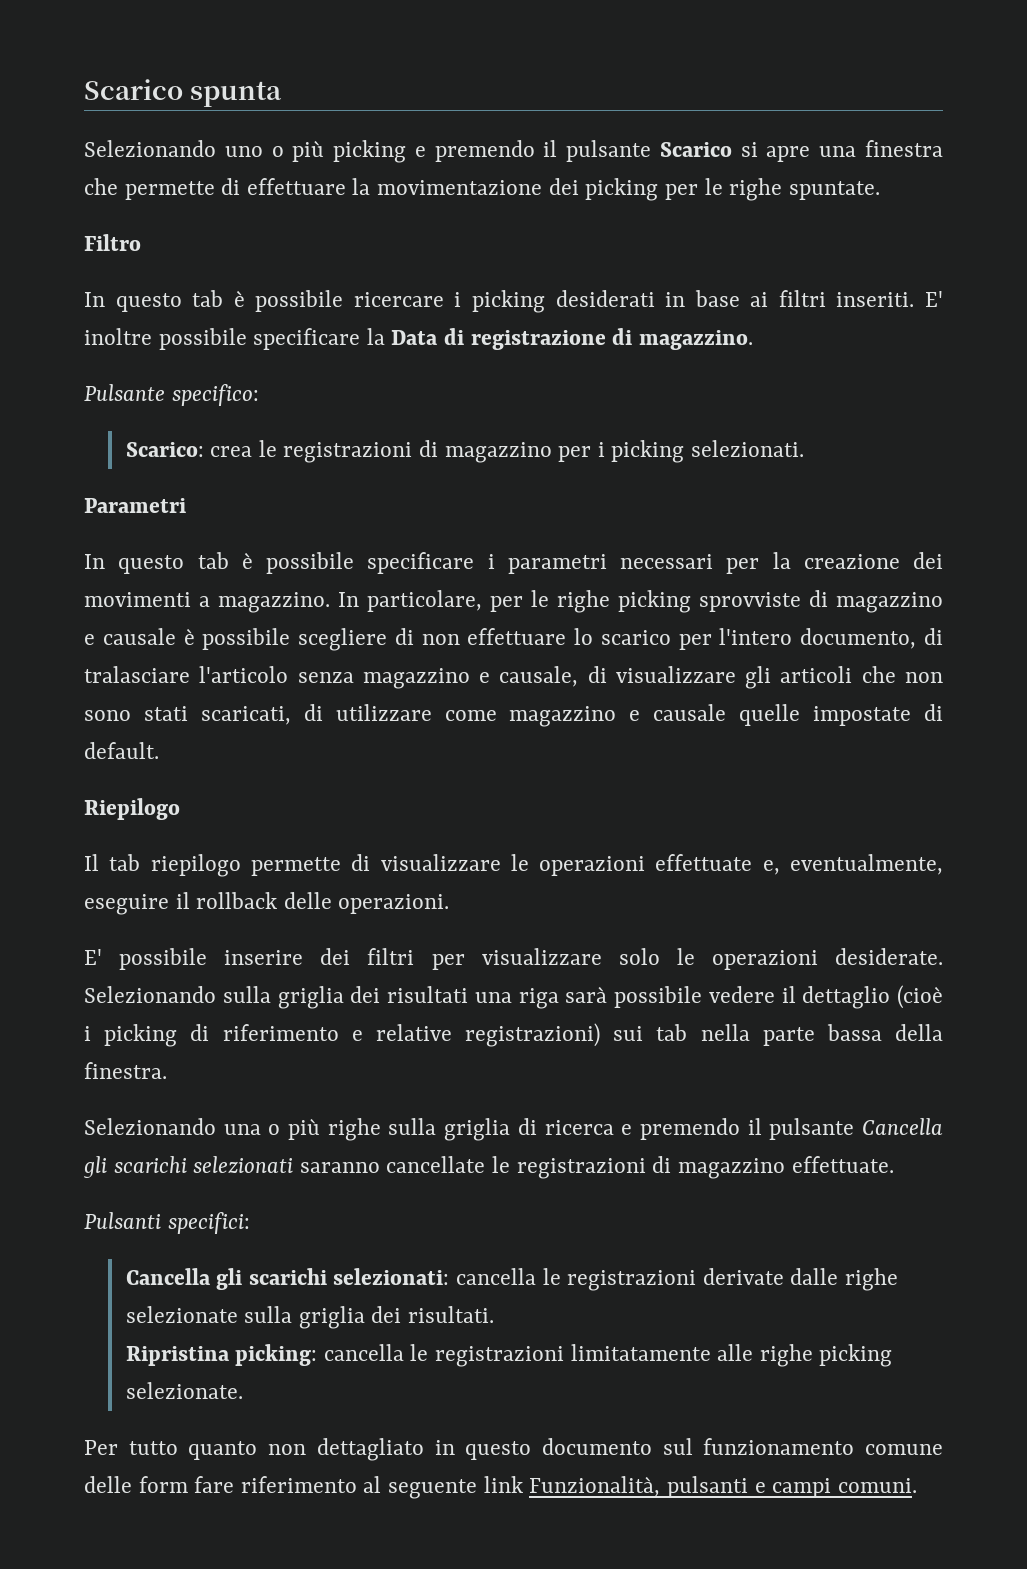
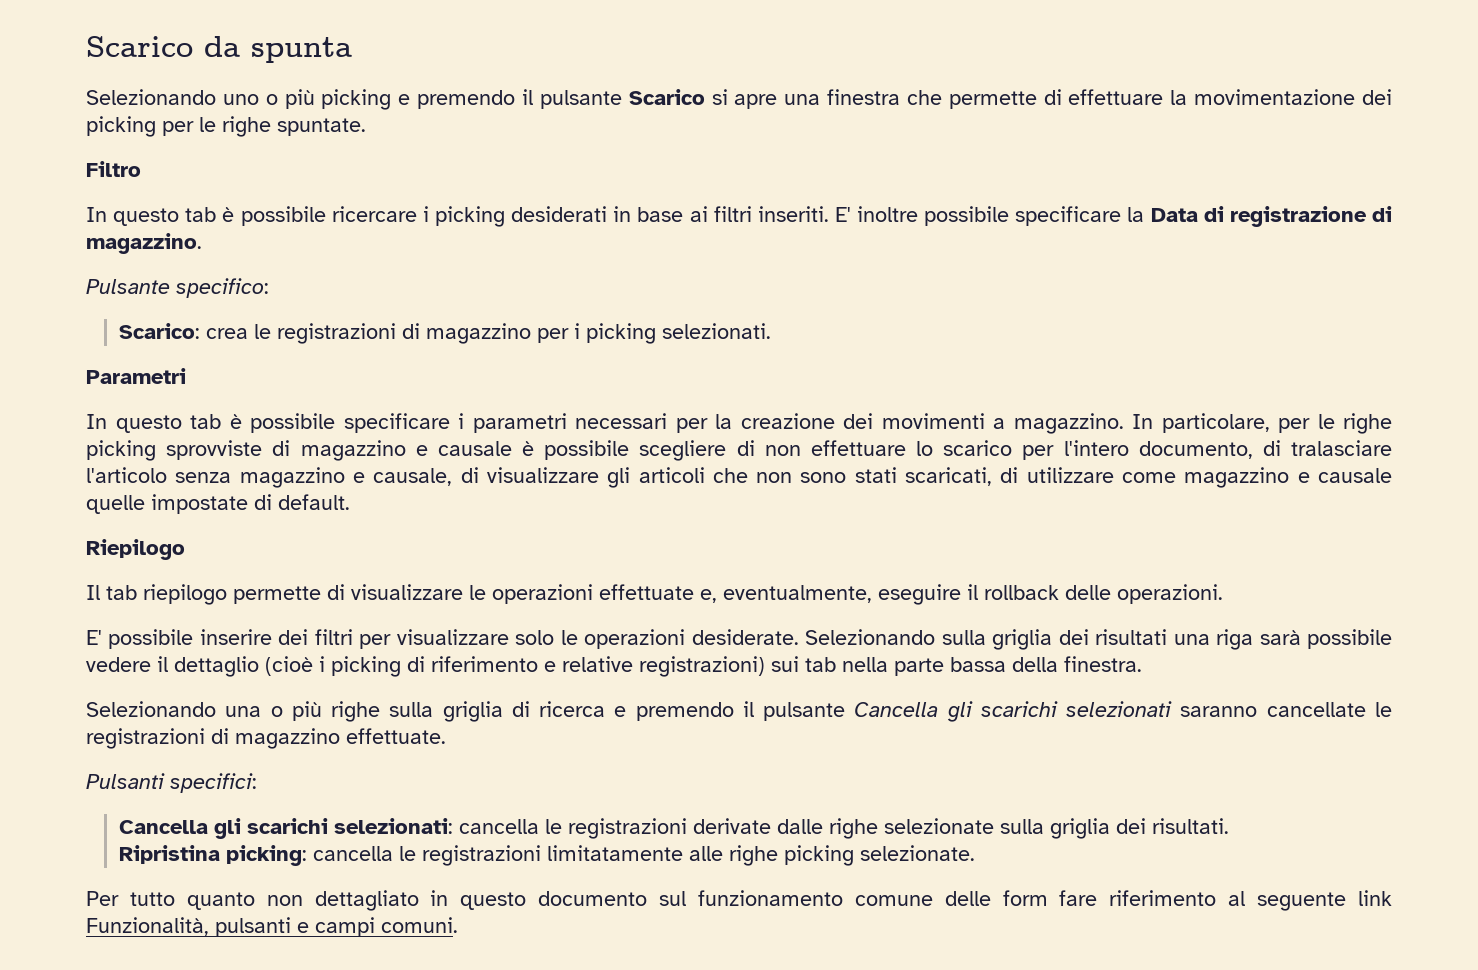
[84,79,183,100] Scarico -> [86,36,240,57] Scarico da

